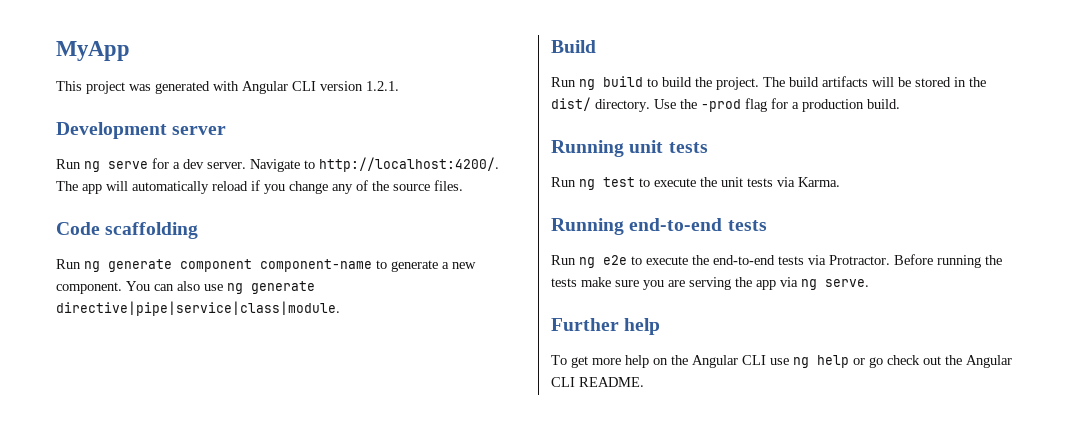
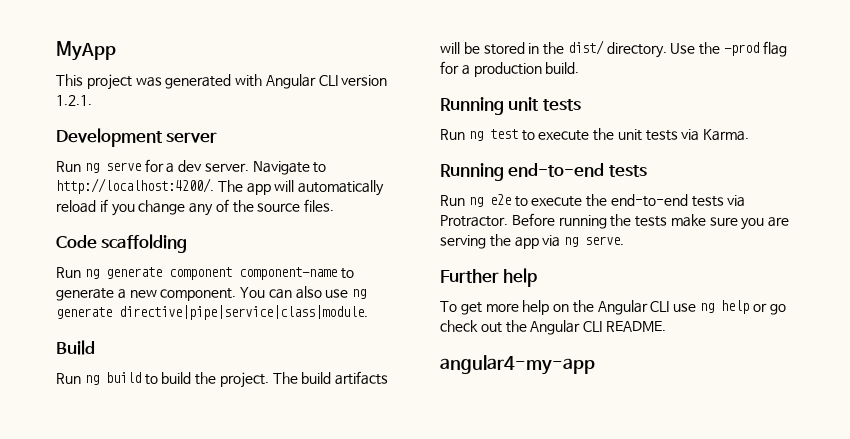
(644, 382) none -> [440,355,595,375] // angular4-my-app

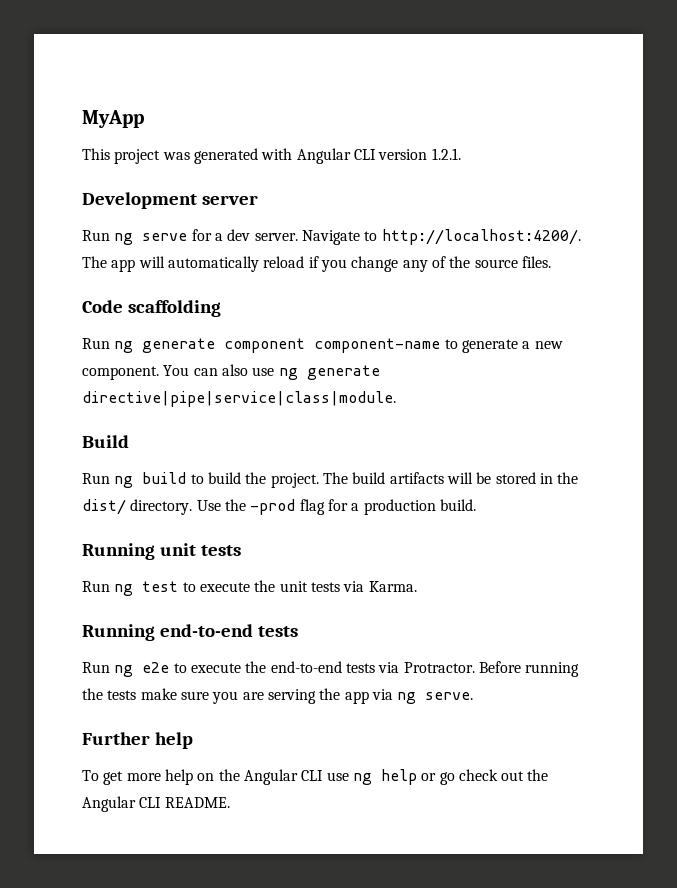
[440,355,595,375] // angular4-my-app -> (230, 802) none

